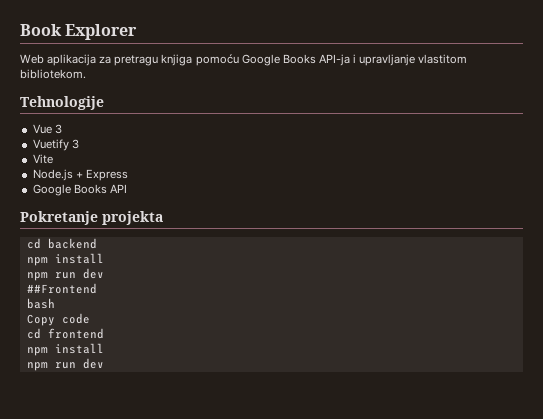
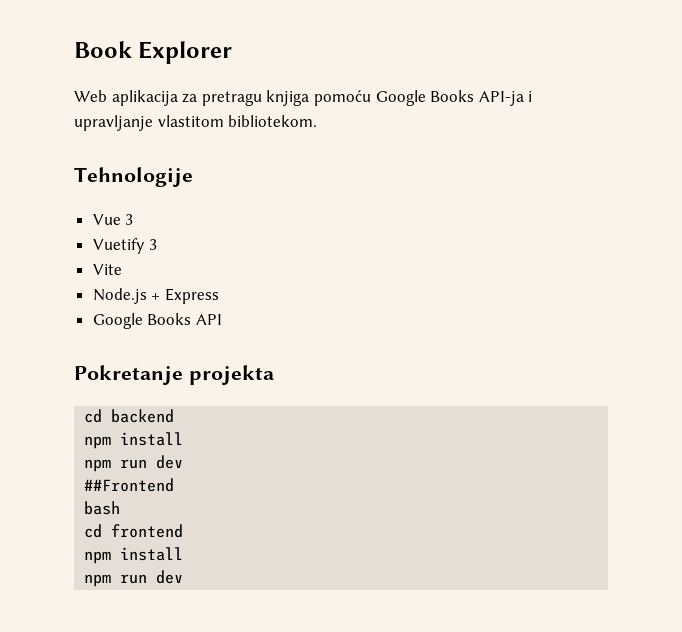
[26,313,90,326] // Copy code -> (121, 508) none

